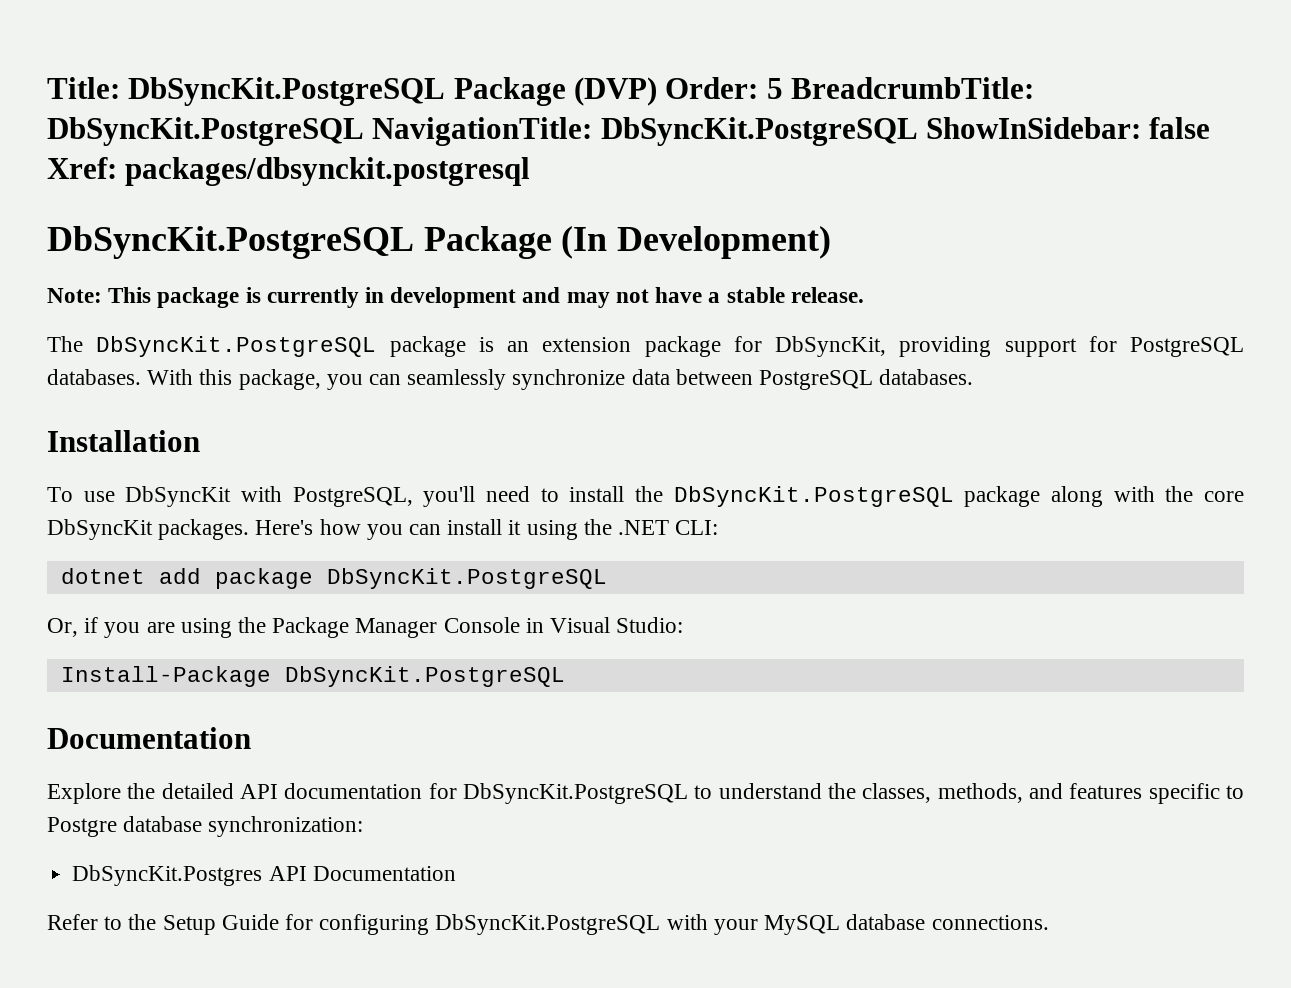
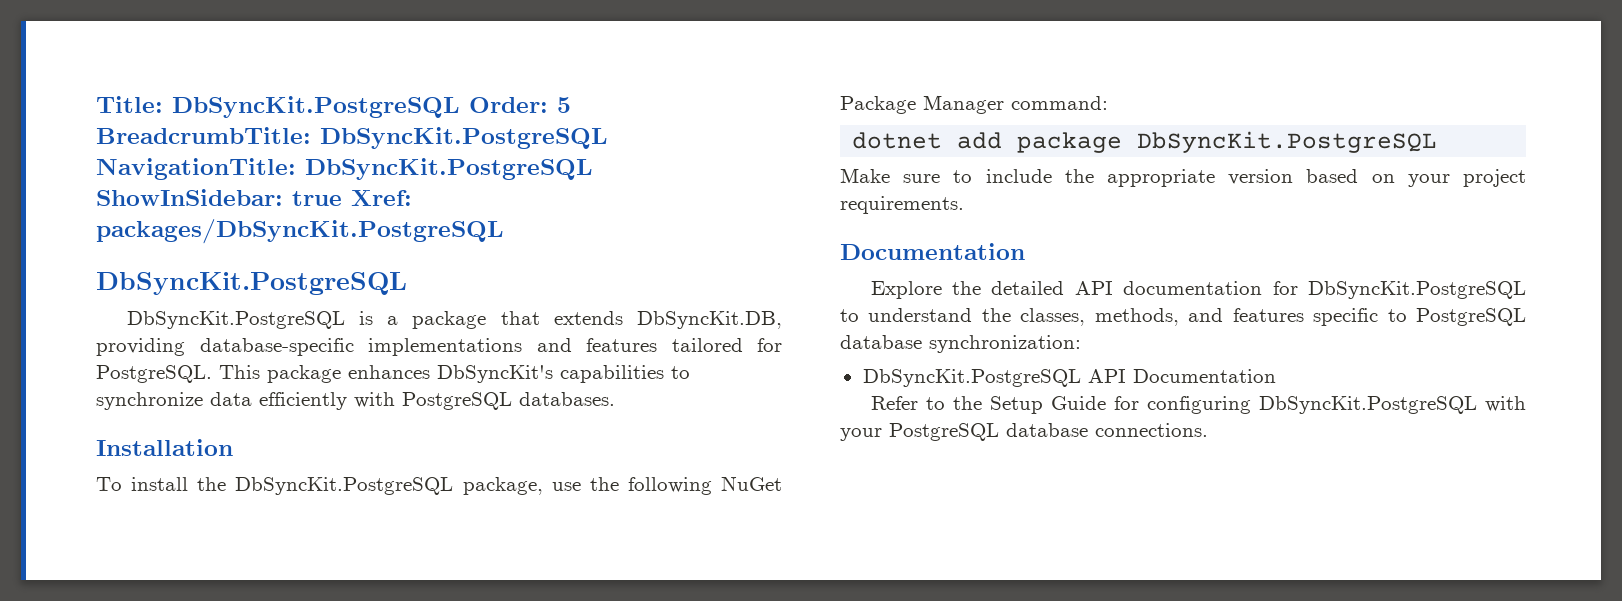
[453,77,658,106] Package (DVP) -> (460, 107) none
[1149,117,1211,139] [47,157,531,186] [47,226,832,259] [47,287,864,308] [47,336,1244,357] [47,369,974,390] [47,430,200,452] [47,486,1245,507] [47,519,719,540] [60,568,607,589] [47,617,684,638] [60,666,565,687] false Xref: packages/dbsynckit.postgresql // DbSyncKit.PostgreSQL Package (In Development) // Note: This package is currently in development and may not have a stable release. // The DbSyncKit.PostgreSQL package is an extension package for DbSyncKit, providing support for PostgreSQL databases. With this package, you can seamlessly synchronize data between PostgreSQL databases. // Installation // To use DbSyncKit with PostgreSQL, you'll need to install the DbSyncKit.PostgreSQL package along with the core DbSyncKit packages. Here's how you can install it using the .NET CLI: // dotnet add package DbSyncKit.PostgreSQL // Or, if you are using the Package Manager Console in Visual Studio: // Install-Package DbSyncKit.PostgreSQL -> [292,190,412,206] [96,219,504,244] [96,272,407,295] [126,311,782,329] [96,338,782,356] [96,365,690,383] [96,392,615,410] [96,439,233,456] [96,476,782,495] [840,95,1108,114] [852,131,1438,153] [840,168,1526,187] [840,196,964,214] true Xref: packages/DbSyncKit.PostgreSQL // DbSyncKit.PostgreSQL // DbSyncKit.PostgreSQL is a package that extends DbSyncKit.DB, providing database-specific implementations and features tailored for PostgreSQL. This package enhances DbSyncKit's capabilities to synchronize data efficiently with PostgreSQL databases. // Installation // To install the DbSyncKit.PostgreSQL package, use the following NuGet Package Manager command: // dotnet add package DbSyncKit.PostgreSQL // Make sure to include the appropriate version based on your project requirements.
[47,817,117,837] Postgre -> [1416,308,1526,326] PostgreSQL
[72,865,263,886] DbSyncKit.Postgres -> [862,369,1081,387] DbSyncKit.PostgreSQL
[764,915,841,935] MySQL -> [889,423,999,441] PostgreSQL

